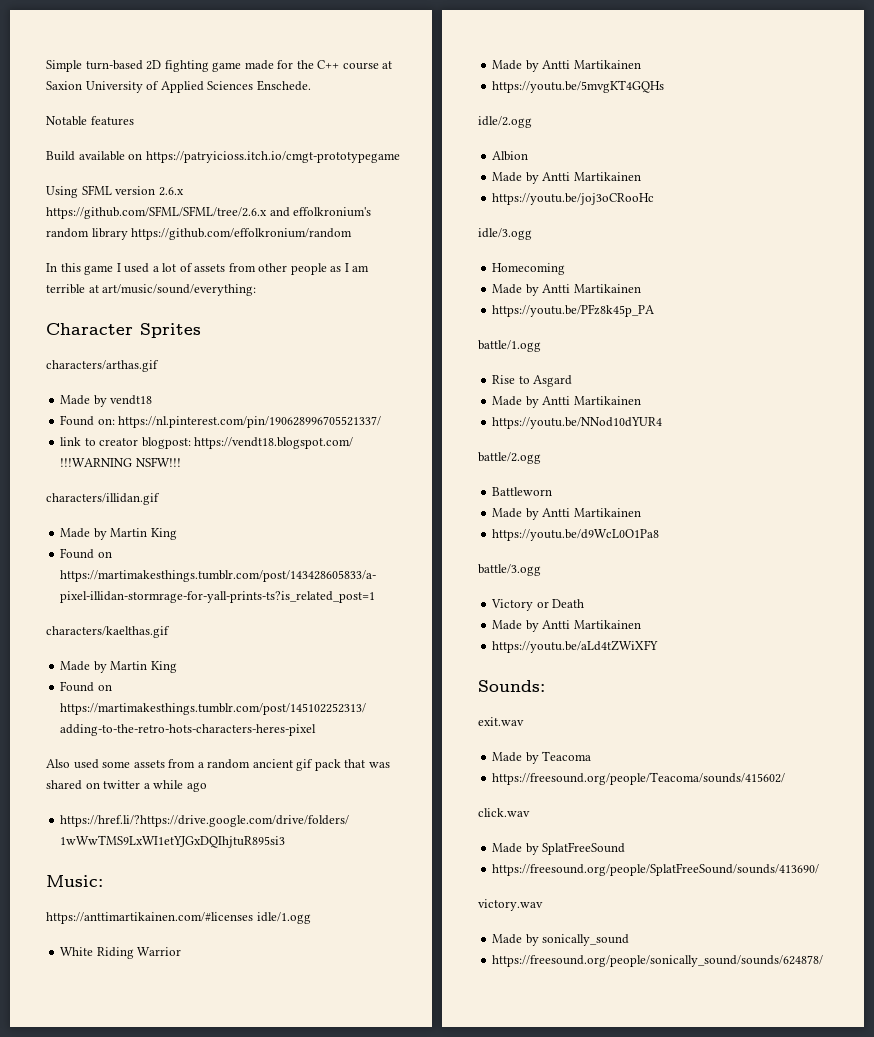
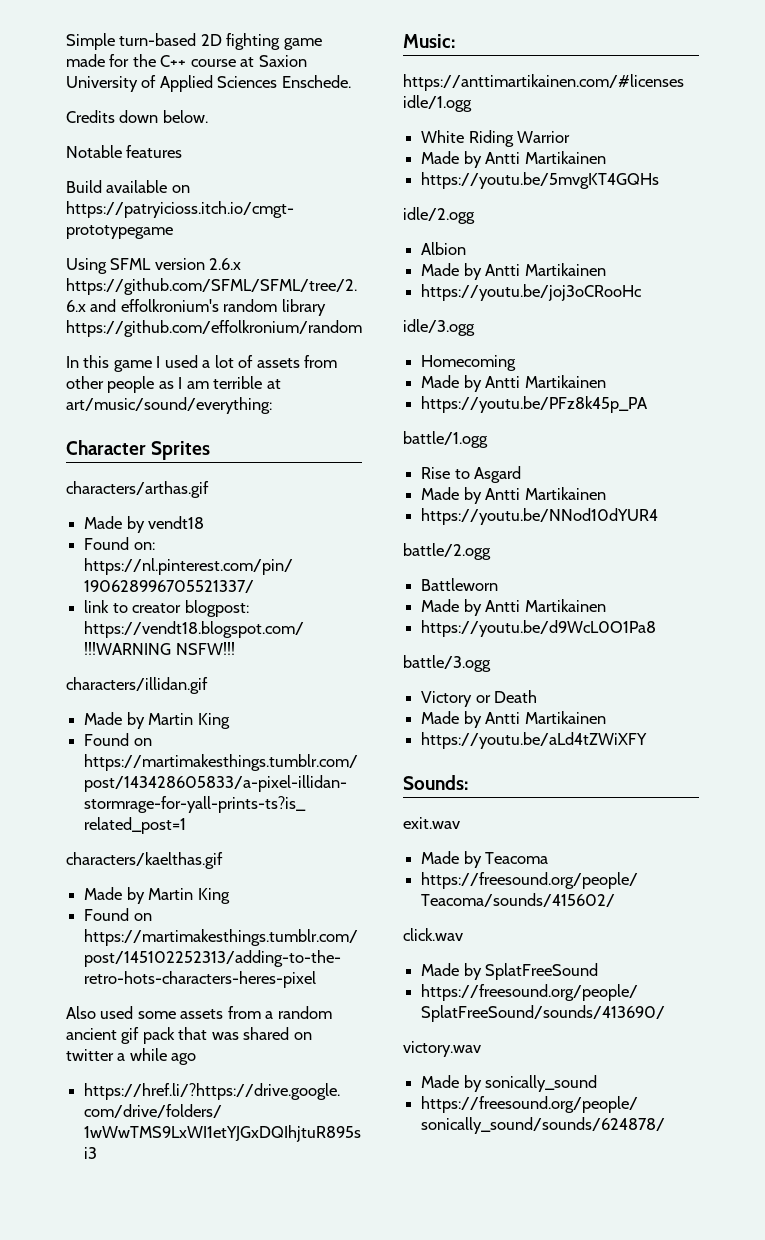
(311, 85) none -> [66,110,208,123] // Credits down below.

